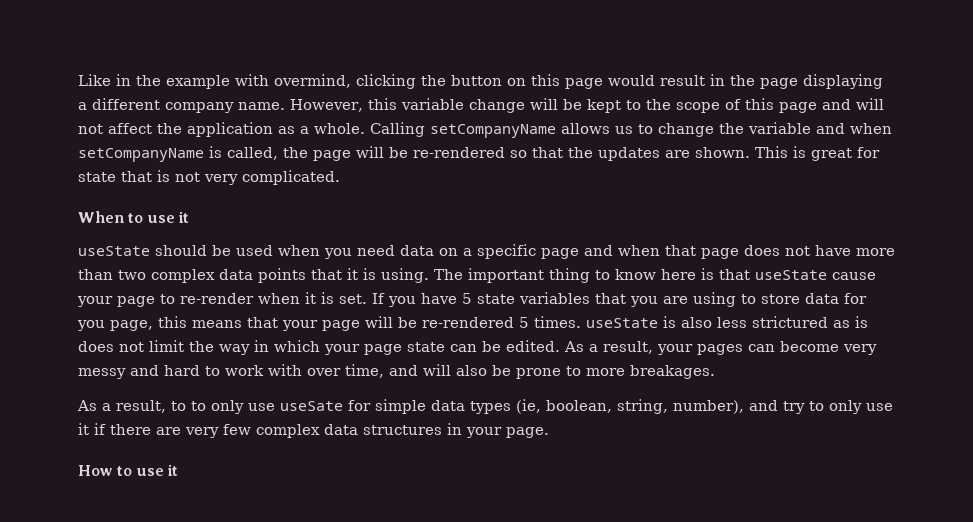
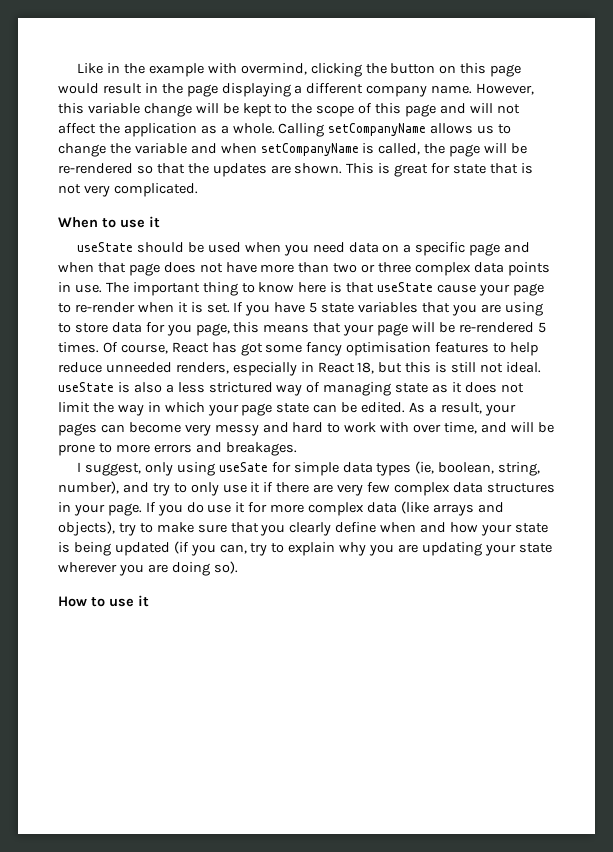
(146, 275) none -> [361,262,412,273] or three
[311,268,429,283] that it is using. -> [58,282,102,293] in use.
(581, 322) none -> [102,342,539,356] [58,362,541,376] Of course, React has got some fancy optimisation features to help reduce unneeded renders, especially in React 18, but this is still not ideal.
(712, 322) none -> [165,384,174,393] a
[833,316,868,328] as is -> [276,382,463,396] way of managing state as it
[456,365,487,376] also -> (534, 427) none
(625, 372) none -> [153,442,222,453] errors and
[77,400,275,414] As a result, to to only use -> [77,462,215,476] I suggest, only using
(549, 432) none -> [145,501,504,516] [58,521,548,536] [58,541,552,556] [58,561,238,576] If you do use it for more complex data (like arrays and objects), try to make sure that you clearly define when and how your state is being updated (if you can, try to explain why you are updating your state wherever you are doing so).

